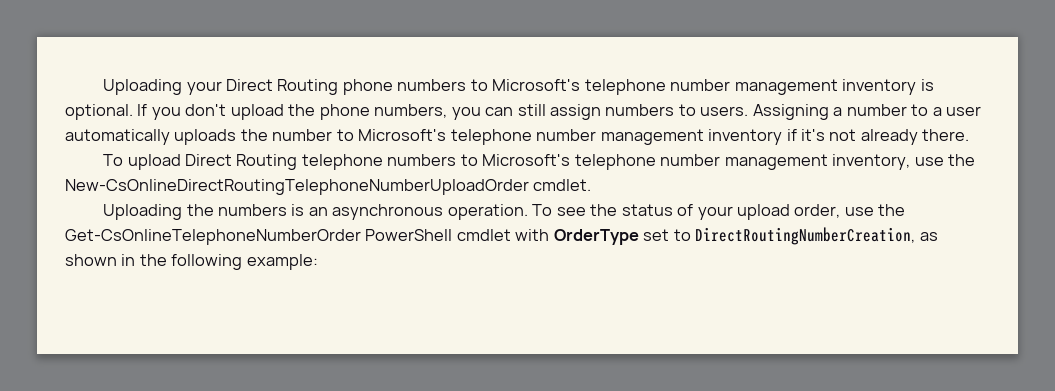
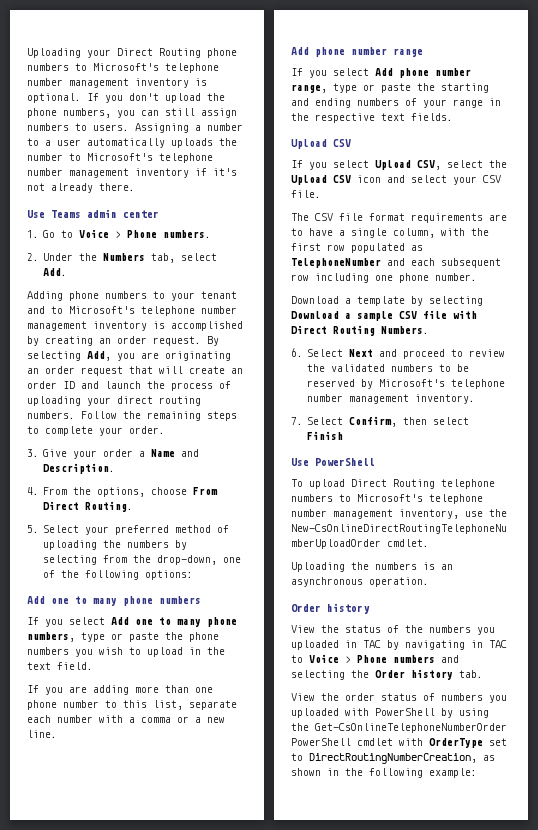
(970, 135) none -> [27,209,159,218] [27,229,212,238] [27,253,218,263] [43,268,68,276] [27,291,237,301] [27,306,237,316] [27,321,243,331] [27,336,219,346] [27,351,231,361] [27,366,243,376] [27,381,231,391] [27,396,201,406] [27,411,237,421] [27,426,165,436] [27,449,200,459] [43,463,116,474] [27,487,219,497] [43,501,134,512] [27,525,230,535] [43,540,188,550] [43,555,242,565] [43,570,194,580] [27,596,201,606] [27,617,237,627] [27,632,219,642] [27,647,225,657] [27,662,93,670] [27,685,213,695] [27,700,237,710] [27,715,225,723] [27,730,57,738] [291,47,423,57] [291,68,471,78] [291,83,489,93] [291,98,501,108] [291,113,453,123] [291,139,351,149] [291,160,507,170] [291,175,501,185] [291,190,321,198] [291,213,507,223] [291,228,489,238] [291,243,423,253] [291,258,501,268] [291,273,477,283] [291,296,483,306] [291,310,477,321] [291,325,429,336] [291,348,506,359] [307,364,470,372] [307,379,506,389] [307,394,476,404] [291,416,470,427] [307,431,344,440] [291,458,375,466] // Use Teams admin center // 1. Go to Voice > Phone numbers. // 2. Under the Numbers tab, select Add. // Adding phone numbers to your tenant and to Microsoft's telephone number management inventory is accomplished by creating an order request. By selecting Add, you are originating an order request that will create an order ID and launch the process of uploading your direct routing numbers. Follow the remaining steps to complete your order. // 3. Give your order a Name and Description. // 4. From the options, choose From Direct Routing. // 5. Select your preferred method of uploading the numbers by selecting from the drop-down, one of the following options: // Add one to many phone numbers // If you select Add one to many phone numbers, type or paste the phone numbers you wish to upload in the text field. // If you are adding more than one phone number to this list, separate each number with a comma or a new line. // Add phone number range // If you select Add phone number range, type or paste the starting and ending numbers of your range in the respective text fields. // Upload CSV // If you select Upload CSV, select the Upload CSV icon and select your CSV file. // The CSV file format requirements are to have a single column, with the first row populated as TelephoneNumber and each subsequent row including one phone number. // Download a template by selecting Download a sample CSV file with Direct Routing Numbers. // 6. Select Next and proceed to review the validated numbers to be reserved by Microsoft's telephone number management inventory. // 7. Select Confirm, then select Finish // Use PowerShell
[532,204,874,220] To see the status of your upload order, use -> [291,603,370,614] [291,625,495,635] [291,640,507,650] [291,654,459,663] [291,669,483,680] [291,693,507,703] [291,708,489,718] // Order history // View the status of the numbers you uploaded in TAC by navigating in TAC to Voice > Phone numbers and selecting the Order history tab. // View the order status of numbers you uploaded with PowerShell by using

